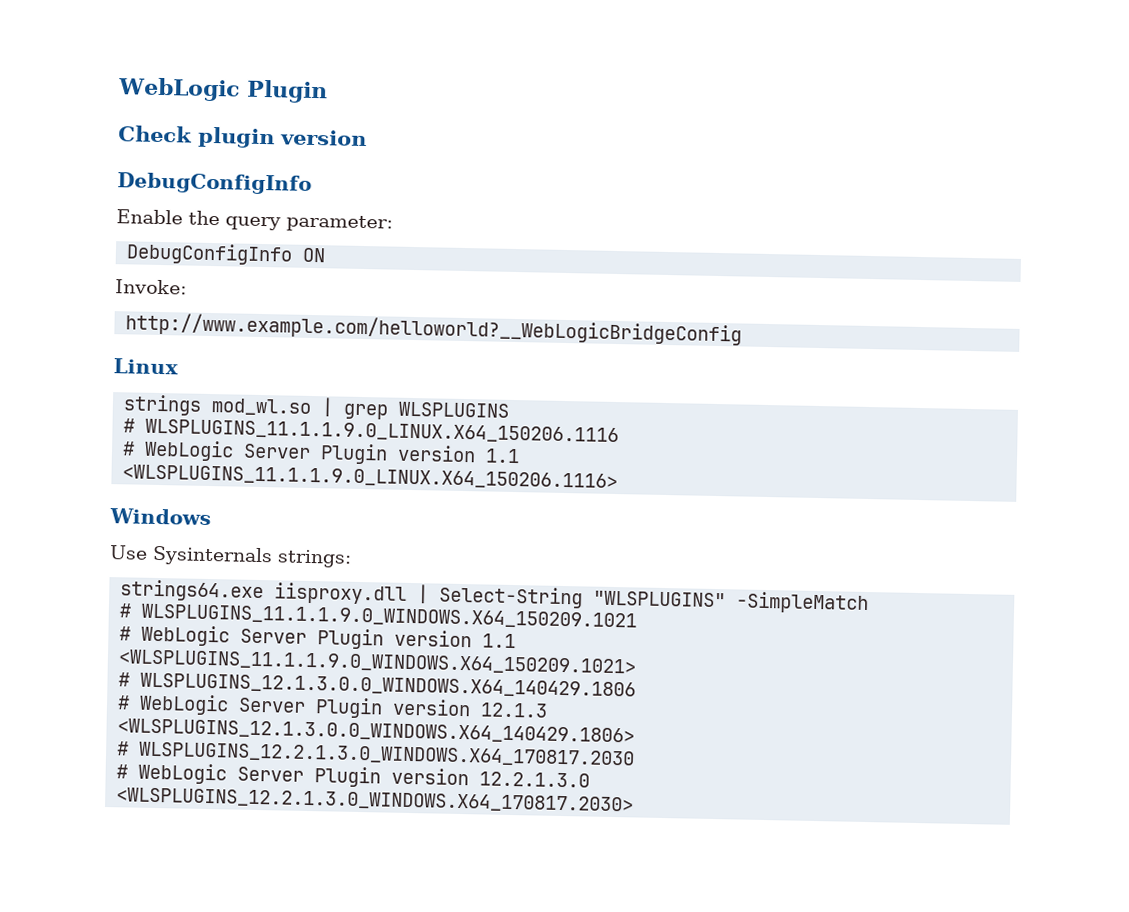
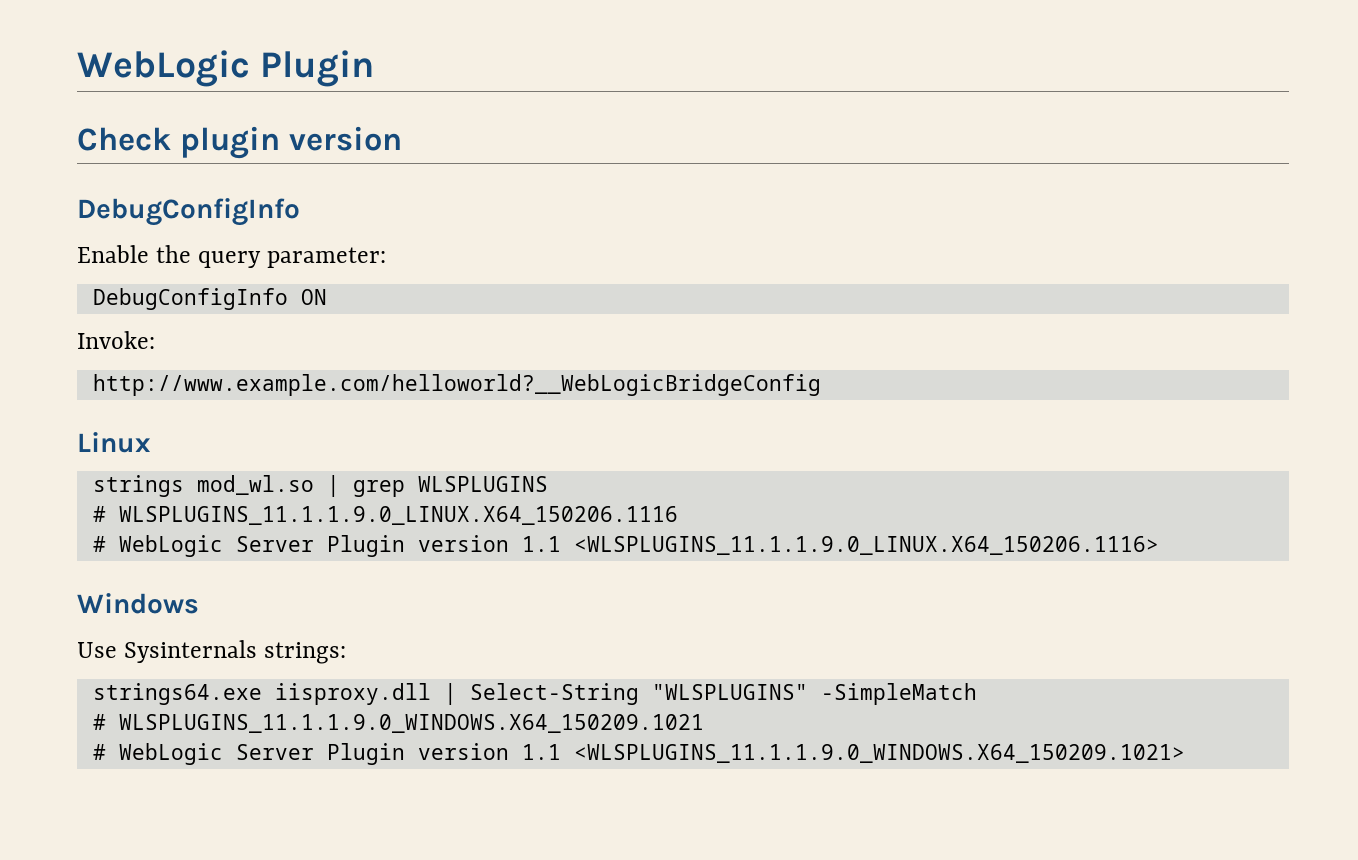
[118,672,637,699] [117,693,549,719] [117,718,636,745] [117,741,636,768] [116,762,591,788] [116,787,635,814] // # WLSPLUGINS_12.1.3.0.0_WINDOWS.X64_140429.1806 // # WebLogic Server Plugin version 12.1.3 <WLSPLUGINS_12.1.3.0.0_WINDOWS.X64_140429.1806> // # WLSPLUGINS_12.2.1.3.0_WINDOWS.X64_170817.2030 // # WebLogic Server Plugin version 12.2.1.3.0 <WLSPLUGINS_12.2.1.3.0_WINDOWS.X64_170817.2030> -> (1185, 753) none

